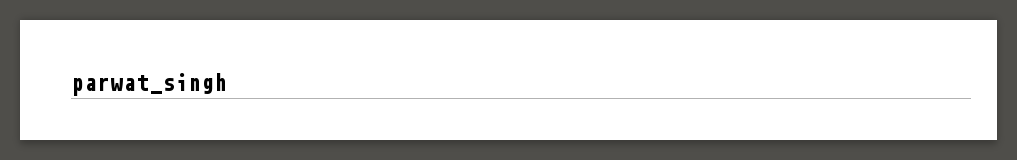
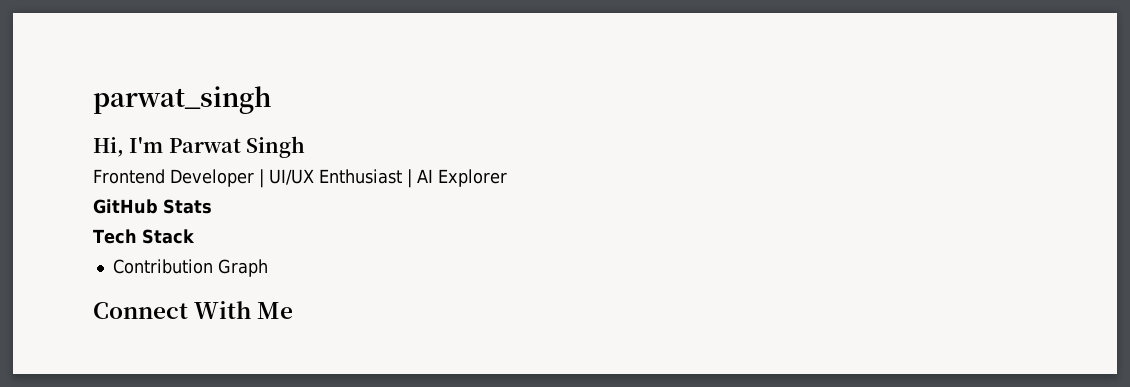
(227, 84) none -> [93,136,306,158] [93,169,507,188] [93,199,212,214] [93,229,195,244] [112,259,268,277] [93,301,294,319] // Hi, I'm Parwat Singh // Frontend Developer | UI/UX Enthusiast | AI Explorer // GitHub Stats // Tech Stack // Contribution Graph // Connect With Me

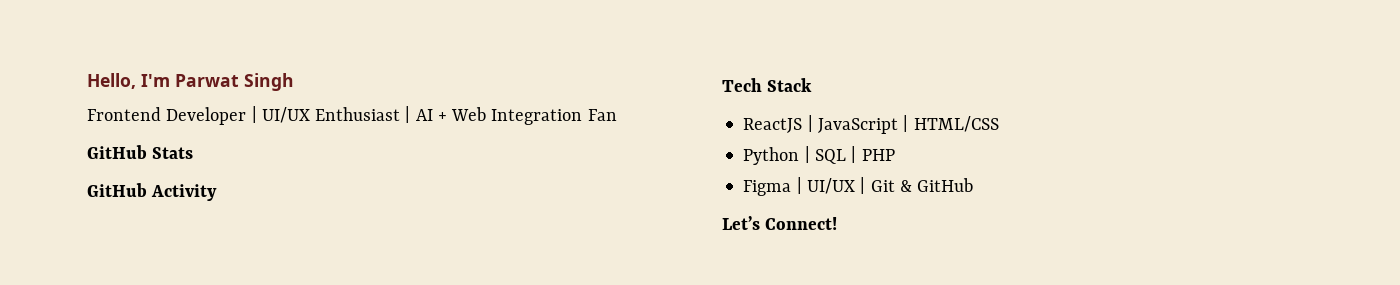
[93,86,272,114] [93,137,124,157] parwat_singh // Hi, -> [87,73,136,89] Hello,
[437,169,507,187] Explorer -> [437,107,617,125] + Web Integration Fan
(212, 206) none -> [87,183,218,201] // GitHub Activity
[112,259,268,277] [93,301,294,319] Contribution Graph // Connect With Me -> [743,115,999,134] [743,146,895,165] [743,177,974,196] [722,216,838,230] ReactJS | JavaScript | HTML/CSS // Python | SQL | PHP // Figma | UI/UX | Git & GitHub // Let’s Connect!

